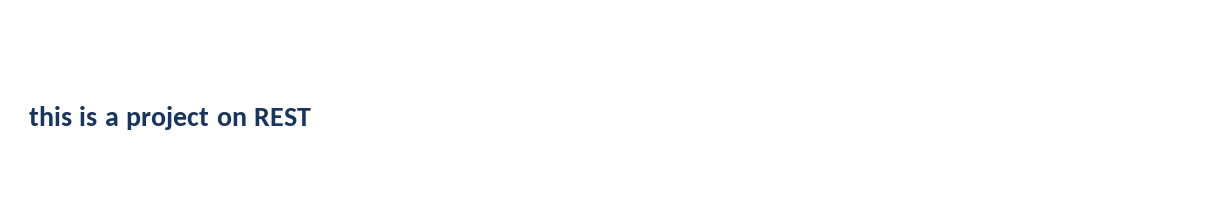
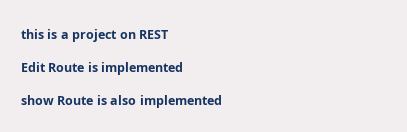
(312, 117) none -> [21,62,184,75] [21,95,222,108] // Edit Route is implemented // show Route is also implemented

